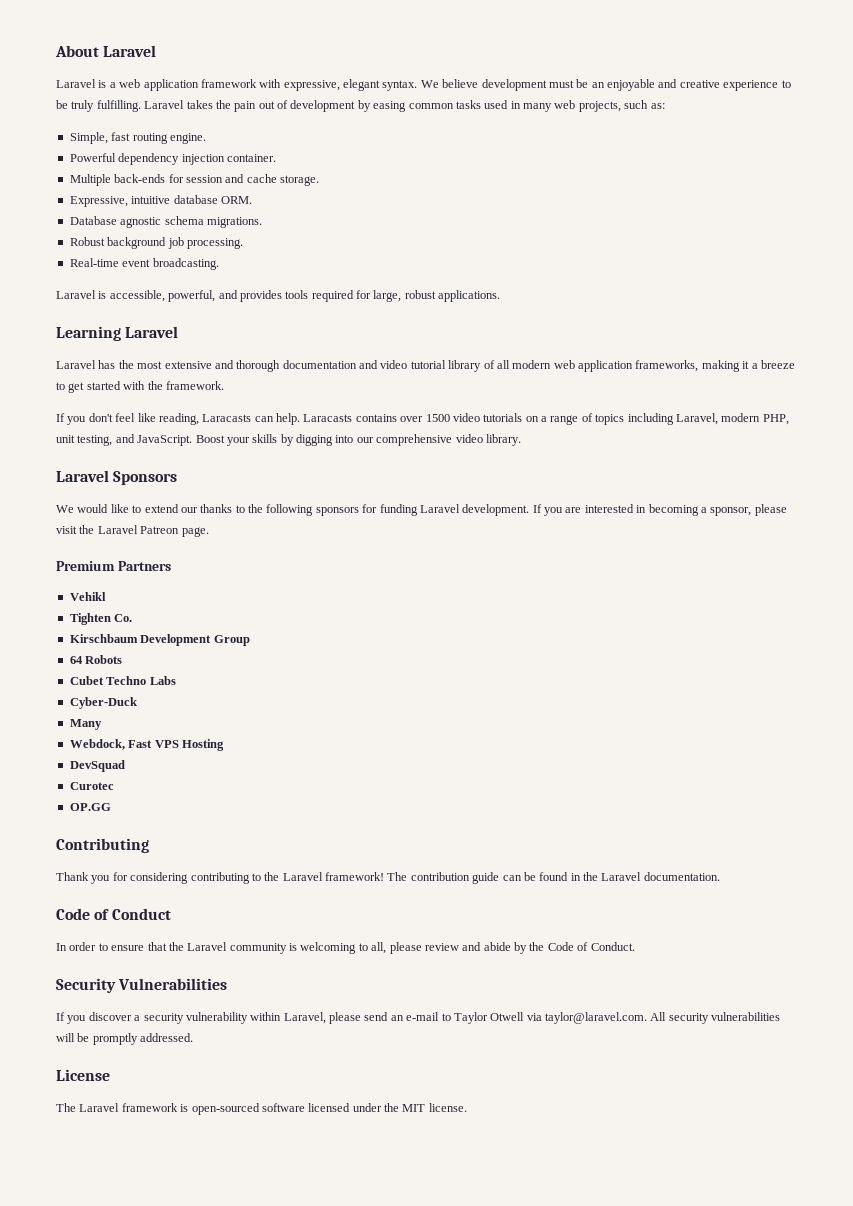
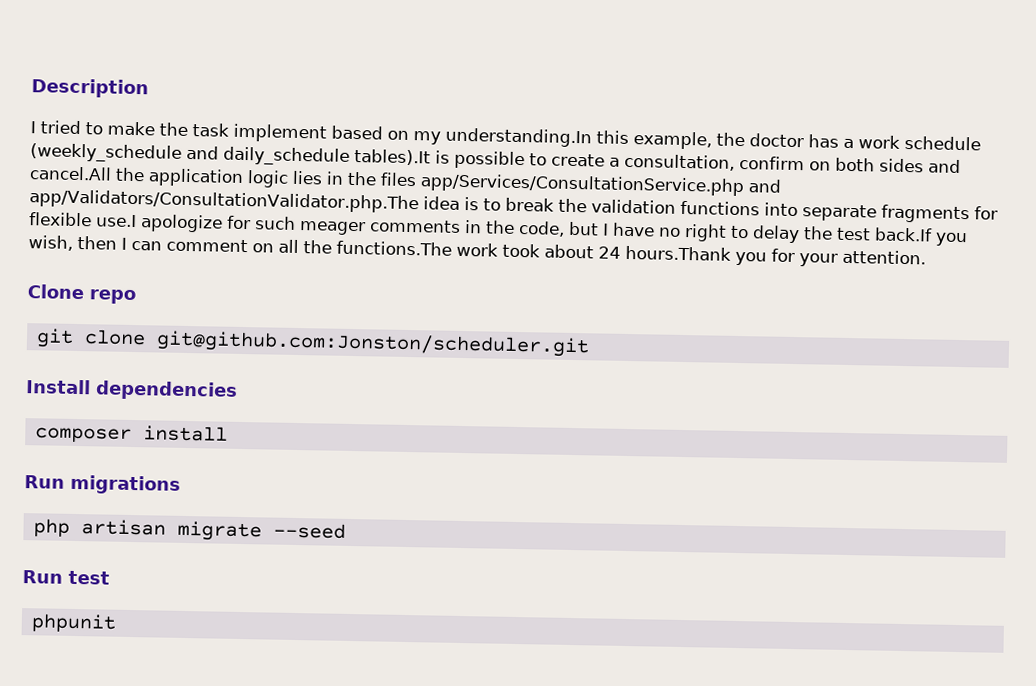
[55,45,157,57] [56,79,791,91] [56,100,665,112] [69,132,206,144] [69,153,276,165] [69,174,319,186] [69,195,252,207] [69,216,262,228] [69,237,243,249] [69,258,219,270] [56,290,501,302] [56,326,179,341] [56,360,795,372] [56,381,224,393] [56,413,789,425] [56,434,521,446] [56,470,178,485] [56,504,787,516] [56,525,209,537] [56,561,171,571] [69,592,106,601] [69,613,133,625] [69,634,250,646] [69,655,123,664] [69,676,176,685] [69,697,137,709] [69,719,102,730] [69,739,224,751] [69,760,125,772] [69,782,114,790] [69,803,111,811] [56,838,149,853] [56,872,720,884] [56,908,171,920] [56,942,635,954] [56,978,228,993] [56,1012,781,1024] [56,1033,194,1045] [56,1069,110,1081] [56,1103,467,1115] About Laravel // Laravel is a web application framework with expressive, elegant syntax. We believe development must be an enjoyable and creative experience to be truly fulfilling. Laravel takes the pain out of development by easing common tasks used in many web projects, such as: // Simple, fast routing engine. // Powerful dependency injection container. // Multiple back-ends for session and cache storage. // Expressive, intuitive database ORM. // Database agnostic schema migrations. // Robust background job processing. // Real-time event broadcasting. // Laravel is accessible, powerful, and provides tools required for large, robust applications. // Learning Laravel // Laravel has the most extensive and thorough documentation and video tutorial library of all modern web application frameworks, making it a breeze to get started with the framework. // If you don't feel like reading, Laracasts can help. Laracasts contains over 1500 video tutorials on a range of topics including Laravel, modern PHP, unit testing, and JavaScript. Boost your skills by digging into our comprehensive video library. // Laravel Sponsors // We would like to extend our thanks to the following sponsors for funding Laravel development. If you are interested in becoming a sponsor, please visit the Laravel Patreon page. // Premium Partners // Vehikl // Tighten Co. // Kirschbaum Development Group // 64 Robots // Cubet Techno Labs // Cyber-Duck // Many // Webdock, Fast VPS Hosting // DevSquad // Curotec // OP.GG // Contributing // Thank you for considering contributing to the Laravel framework! The contribution guide can be found in the Laravel documentation. // Code of Conduct // In order to ensure that the Laravel community is welcoming to all, please review and abide by the Code of Conduct. // Security Vulnerabilities // If you discover a security vulnerability within Laravel, please send an e-mail to Taylor Otwell via taylor@laravel.com. All security vulnerabilities will be promptly addressed. // License // The Laravel framework is open-sourced software licensed under the MIT license. -> [31,78,149,99] [30,120,981,151] [30,143,961,173] [29,166,782,197] [29,189,998,224] [29,212,968,247] [28,235,926,267] [27,284,136,305] [35,328,590,358] [26,379,238,401] [34,425,228,443] [24,474,181,495] [32,518,346,542] [22,570,110,585] [30,613,117,633] Description // I tried to make the task implement based on my understanding.In this example, the doctor has a work schedule (weekly_schedule and daily_schedule tables).It is possible to create a consultation, confirm on both sides and cancel.All the application logic lies in the files app/Services/ConsultationService.php and app/Validators/ConsultationValidator.php.The idea is to break the validation functions into separate fragments for flexible use.I apologize for such meager comments in the code, but I have no right to delay the test back.If you wish, then I can comment on all the functions.The work took about 24 hours.Thank you for your attention. // Clone repo // git clone git@github.com:Jonston/scheduler.git // Install dependencies // composer install // Run migrations // php artisan migrate --seed // Run test // phpunit

